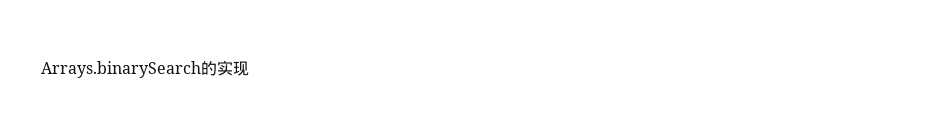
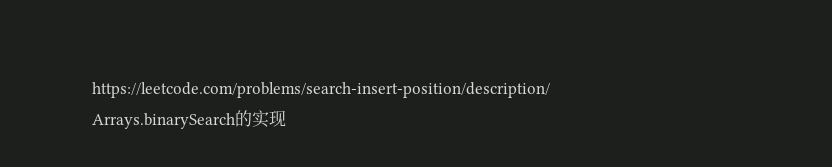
(41, 69) none -> [92,82,550,98] https://leetcode.com/problems/search-insert-position/description/ //

